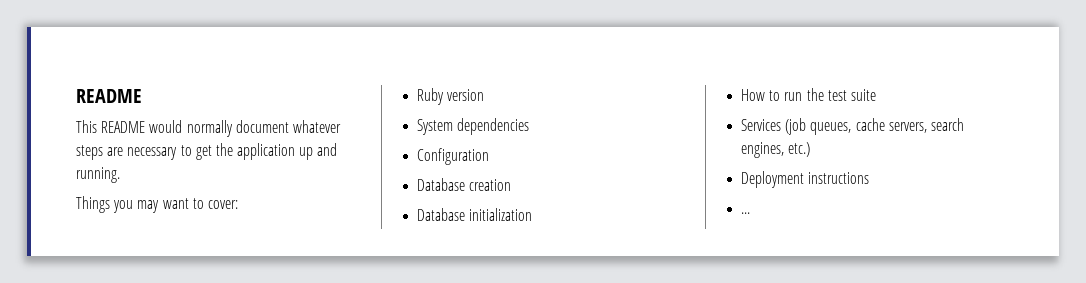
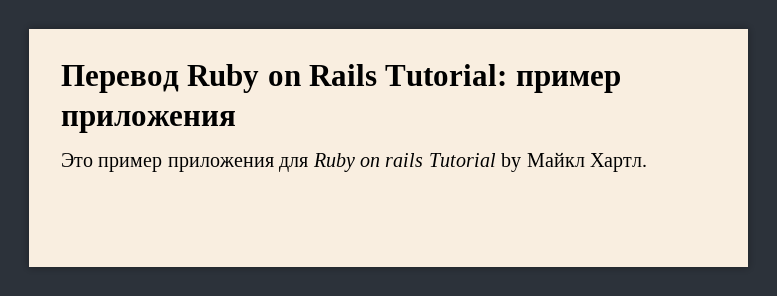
[76,89,142,103] [76,120,341,137] [76,143,338,160] [76,167,120,183] [76,196,238,213] [417,88,485,105] [417,118,530,135] [417,148,490,165] [417,178,512,191] [417,208,533,221] [741,88,876,101] [741,118,964,135] [741,142,811,158] [741,171,870,188] [741,212,751,214] README // This README would normally document whatever steps are necessary to get the application up and running. // Things you may want to cover: // Ruby version // System dependencies // Configuration // Database creation // Database initialization // How to run the test suite // Services (job queues, cache servers, search engines, etc.) // Deployment instructions // ... -> [61,64,621,93] [61,111,236,133] [61,152,647,172] Перевод Ruby on Rails Tutorial: пример приложения // Это пример приложения для Ruby on rails Tutorial by Майкл Хартл.

